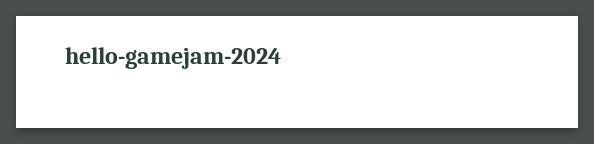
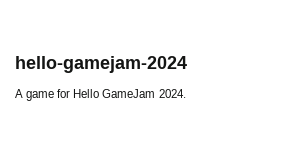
(281, 58) none -> [15,89,186,101] // A game for Hello GameJam 2024.

